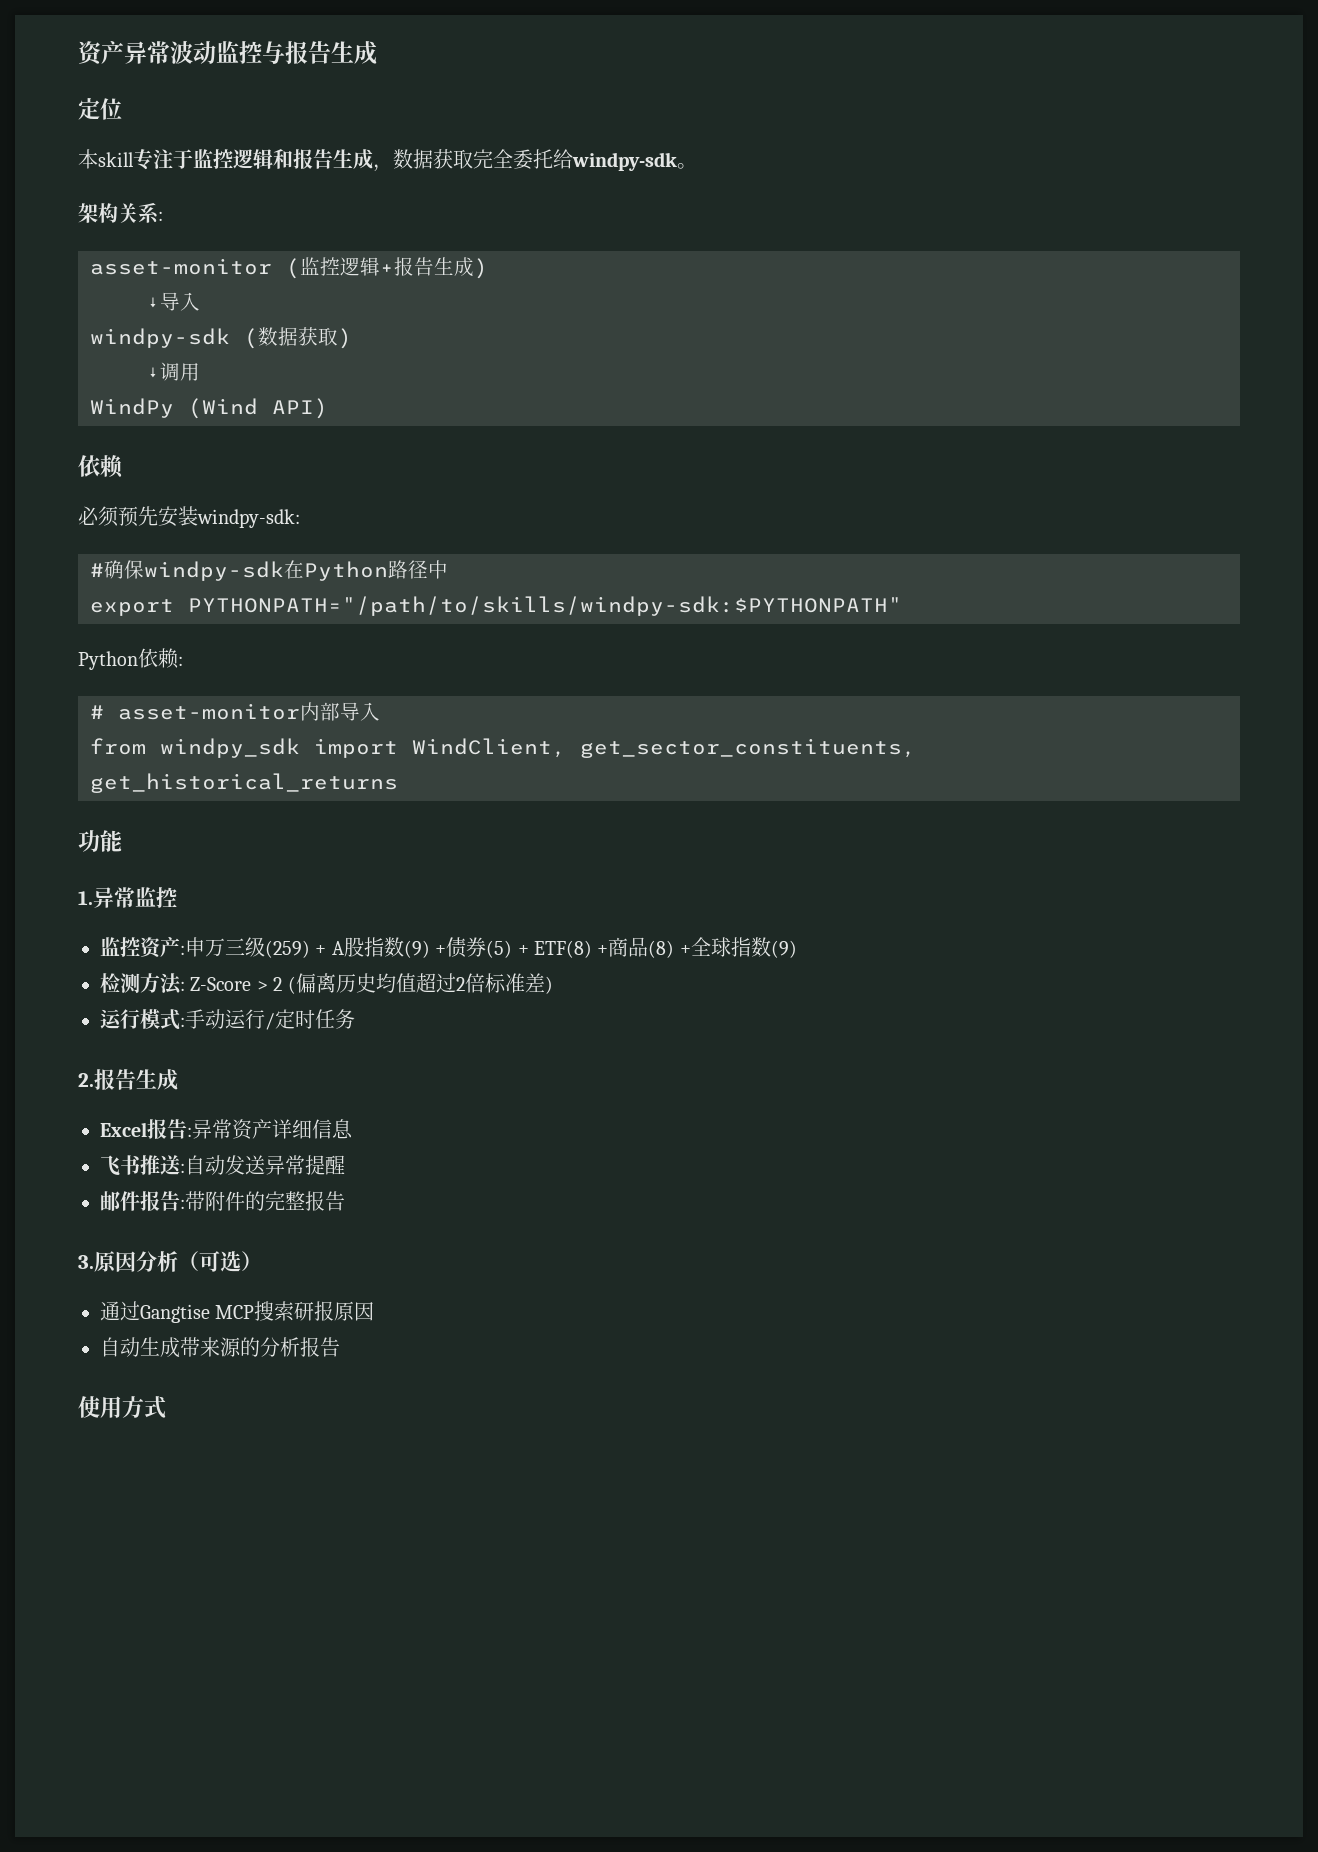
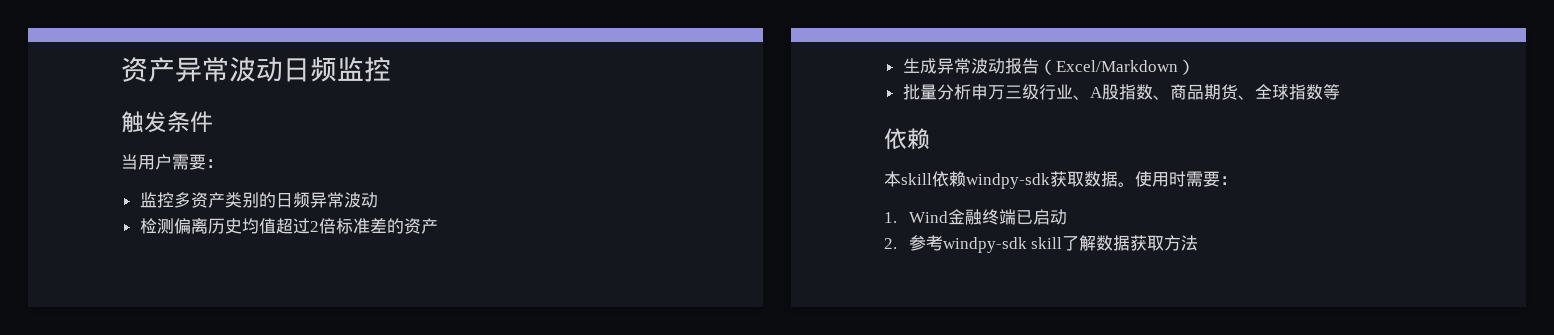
[216,41,377,65] [78,98,122,120] [78,148,697,172] [78,202,163,224] [90,257,488,279] [146,292,200,311] [90,327,352,349] [146,362,200,381] [90,398,328,419] [78,455,123,478] [78,506,300,528] [90,560,448,581] [90,596,902,616] [78,648,183,670] [90,702,380,721] [90,738,916,758] [90,773,398,793] [78,830,122,852] [78,887,177,908] [100,937,797,959] [100,973,296,995] 监控与报告生成 // 定位 // 本skill专注于监控逻辑和报告生成，数据获取完全委托给windpy-sdk。 // 架构关系: // asset-monitor (监控逻辑+报告生成) // ↓导入 // windpy-sdk (数据获取) // ↓调用 // WindPy (Wind API) // 依赖 // 必须预先安装windpy-sdk: // #确保windpy-sdk在Python路径中 // export PYTHONPATH="/path/to/skills/windpy-sdk:$PYTHONPATH" // Python依赖: // # asset-monitor内部导入 // from windpy_sdk import WindClient, get_sector_constituents, get_historical_returns // 功能 // 1.异常监控 // 监控资产:申万三级(259) + A股指数(9) +债券(5) + ETF(8) +商品(8) +全球指数(9) // 检测方法: Z-Score > 2 ( -> [283,57,391,82] [121,111,213,133] [121,154,223,170] [139,192,378,208] [139,218,174,234] 日频监控 // 触发条件 // 当用户需要： // 监控多资产类别的日频异常波动 // 检测
[544,976,553,994] [100,1009,355,1030] [78,1069,178,1091] [100,1119,353,1140] [100,1155,345,1176] [100,1191,345,1211] [78,1251,262,1272] [100,1301,375,1323] [100,1337,340,1358] [78,1396,166,1419] ) // 运行模式:手动运行/定时任务 // 2.报告生成 // Excel报告:异常资产详细信息 // 飞书推送:自动发送异常提醒 // 邮件报告:带附件的完整报告 // 3.原因分析（可选） // 通过Gangtise MCP搜索研报原因 // 自动生成带来源的分析报告 // 使用方式 -> [386,218,438,234] [902,58,1195,75] [902,84,1340,100] [884,128,930,150] [884,171,1237,189] [884,209,1067,225] [884,235,1199,253] 的资产 // 生成异常波动报告（Excel/Markdown） // 批量分析申万三级行业、A股指数、商品期货、全球指数等 // 依赖 // 本skill依赖windpy-sdk获取数据。使用时需要： // 1. Wind金融终端已启动 // 2.参考windpy-sdk skill了解数据获取方法

